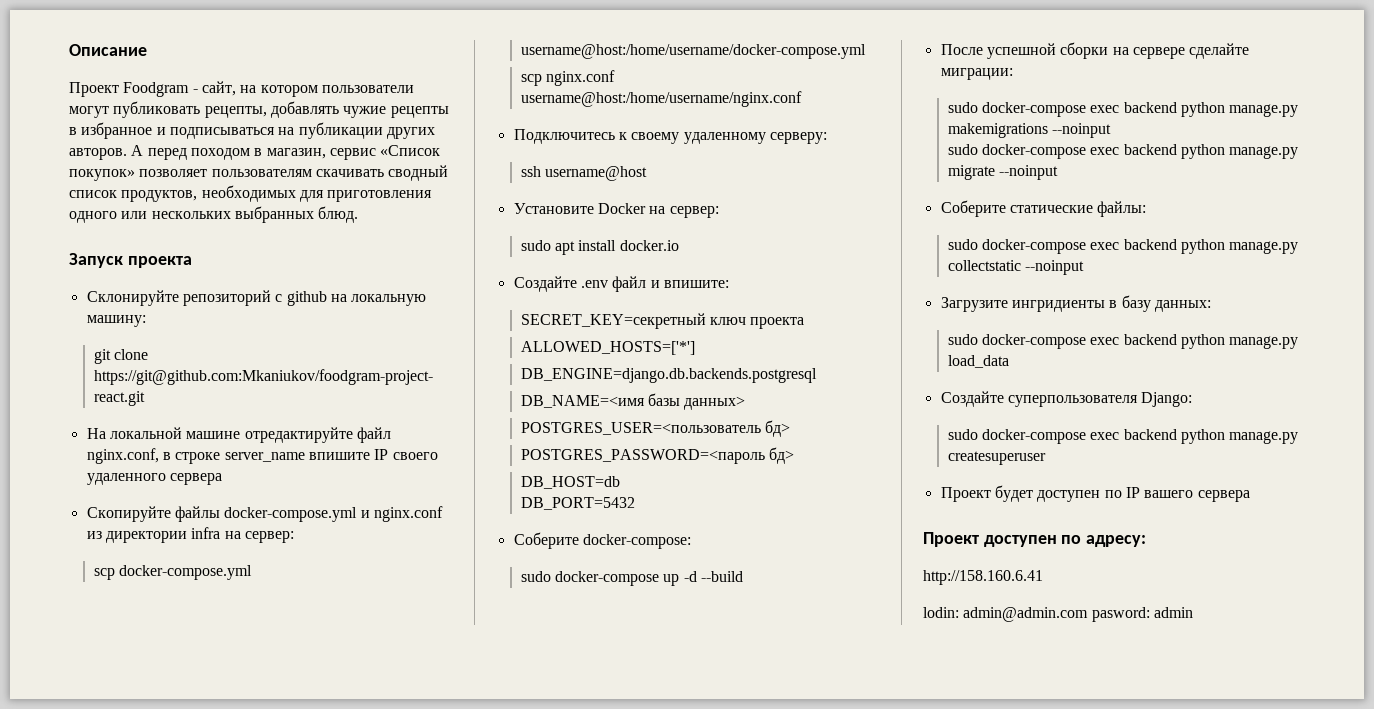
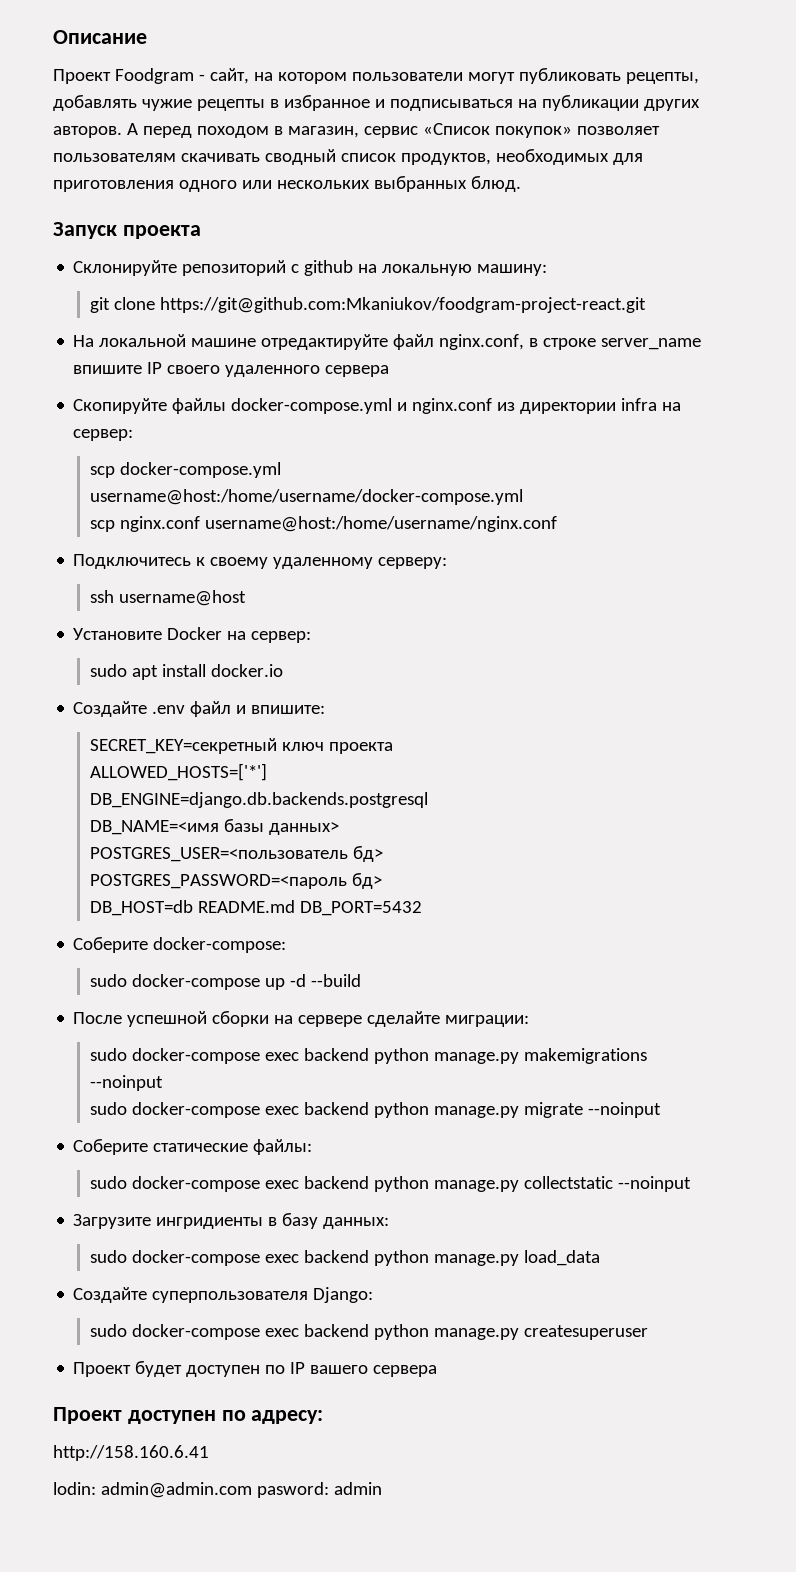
(620, 482) // -> [197,900,295,913] README.md

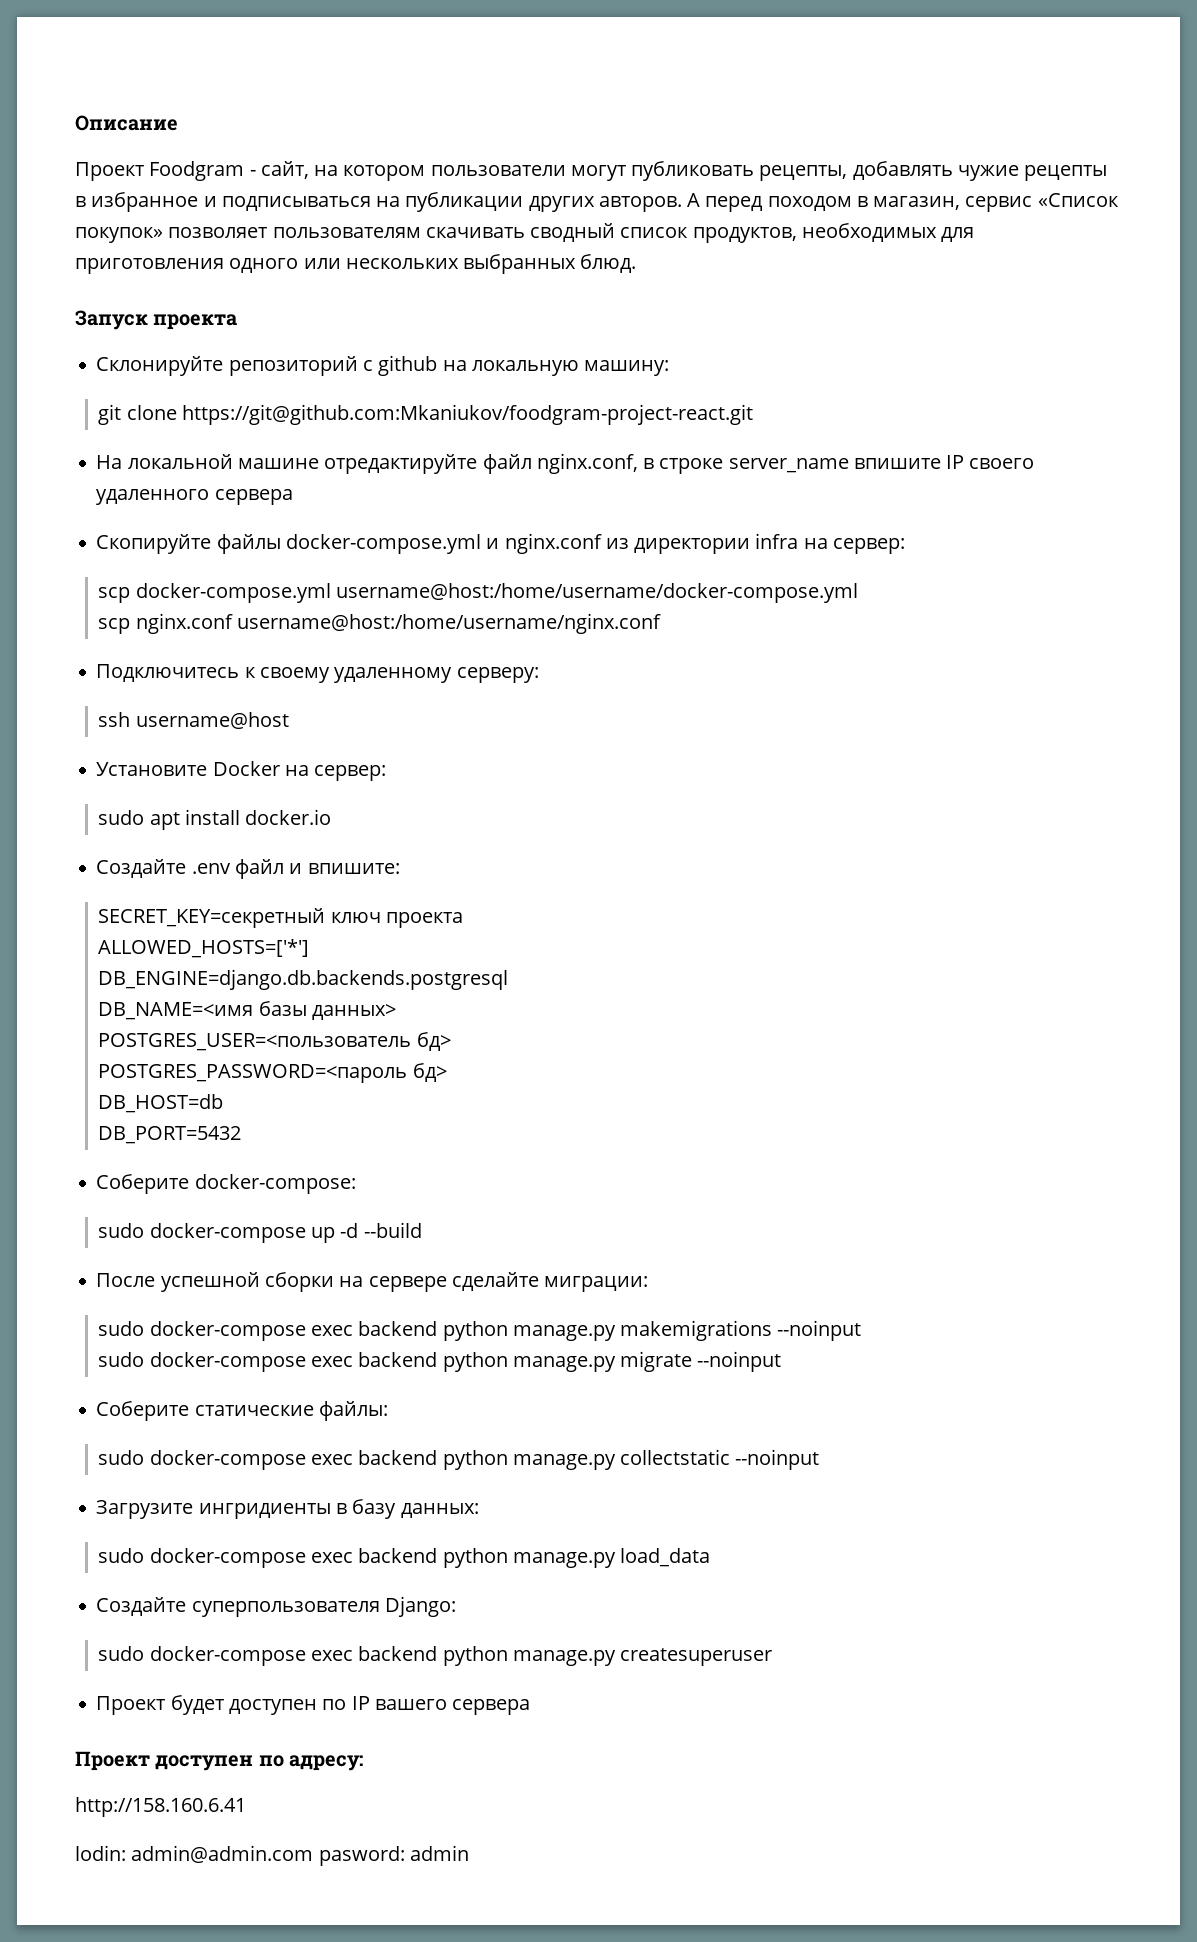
[197,900,295,913] README.md -> (224, 1103) //

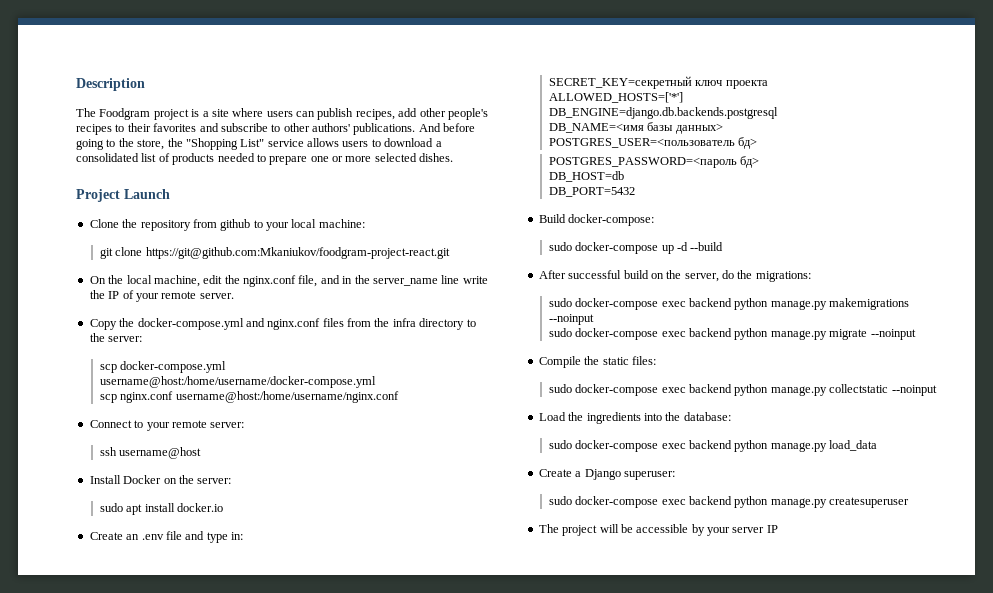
[75,115,178,131] [75,161,1108,181] [75,192,1119,212] [75,223,975,243] [75,254,637,274] [75,310,238,330] [96,355,670,376] [98,404,754,425] [96,453,1035,474] [96,489,293,505] [96,533,905,554] Описание // Проект Foodgram - сайт, на котором пользователи могут публиковать рецепты, добавлять чужие рецепты в избранное и подписываться на публикации других авторов. А перед походом в магазин, сервис «Список покупок» позволяет пользователям скачивать сводный список продуктов, необходимых для приготовления одного или нескольких выбранных блюд. // Запуск проекта // Склонируйте репозиторий с github на локальную машину: // git clone https://git@github.com:Mkaniukov/foodgram-project-react.git // На локальной машине отредактируйте файл nginx.conf, в строке server_name впишите IP своего удаленного сервера // Скопируйте файлы docker-compose.yml и nginx.conf из директории infra на сервер: -> [76,78,145,91] [76,108,488,120] [76,123,476,135] [76,138,442,150] [76,153,454,165] [76,189,170,202] [89,219,365,231] [99,247,450,259] [89,275,488,287] [89,290,234,302] [89,318,476,330] [89,333,143,342] Description // The Foodgram project is a site where users can publish recipes, add other people's recipes to their favorites and subscribe to other authors' publications. And before going to the store, the "Shopping List" service allows users to download a consolidated list of products needed to prepare one or more selected dishes. // Project Launch // Clone the repository from github to your local machine: // git clone https://git@github.com:Mkaniukov/foodgram-project-react.git // On the local machine, edit the nginx.conf file, and in the server_name line write the IP of your remote server. // Copy the docker-compose.yml and nginx.conf files from the infra directory to the server:
[96,664,539,683] [98,712,289,729] [96,761,387,781] [98,809,332,830] [96,859,400,879] Подключитесь к своему удаленному серверу: // ssh username@host // Установите Docker на сервер: // sudo apt install docker.io // Cоздайте .env файл и впишите: -> [89,420,245,431] [99,447,202,459] [89,475,232,484] [99,503,224,515] [89,531,243,543] Connect to your remote server: // ssh username@host // Install Docker on the server: // sudo apt install docker.io // Create an .env file and type in:
[96,1174,190,1194] Соберите -> [538,214,566,223] Build
[96,1272,649,1292] После успешной сборки на сервере сделайте миграции: -> [538,270,811,282] After successful build on the server, do the migrations:
[96,1401,388,1421] Соберите статические файлы: -> [538,356,656,368] Compile the static files:
[96,1499,479,1519] Загрузите ингридиенты в базу данных: -> [538,412,731,424] Load the ingredients into the database:
[96,1596,456,1617] Создайте суперпользователя Django: -> [538,469,675,480] Create a Django superuser:
[96,1695,531,1715] [75,1751,364,1771] [75,1797,246,1817] [75,1845,469,1866] Проект будет доступен по IP вашего сервера // Проект доступен по адресу: // http://158.160.6.41 // lodin: admin@admin.com pasword: admin -> [538,524,778,536] The project will be accessible by your server IP

